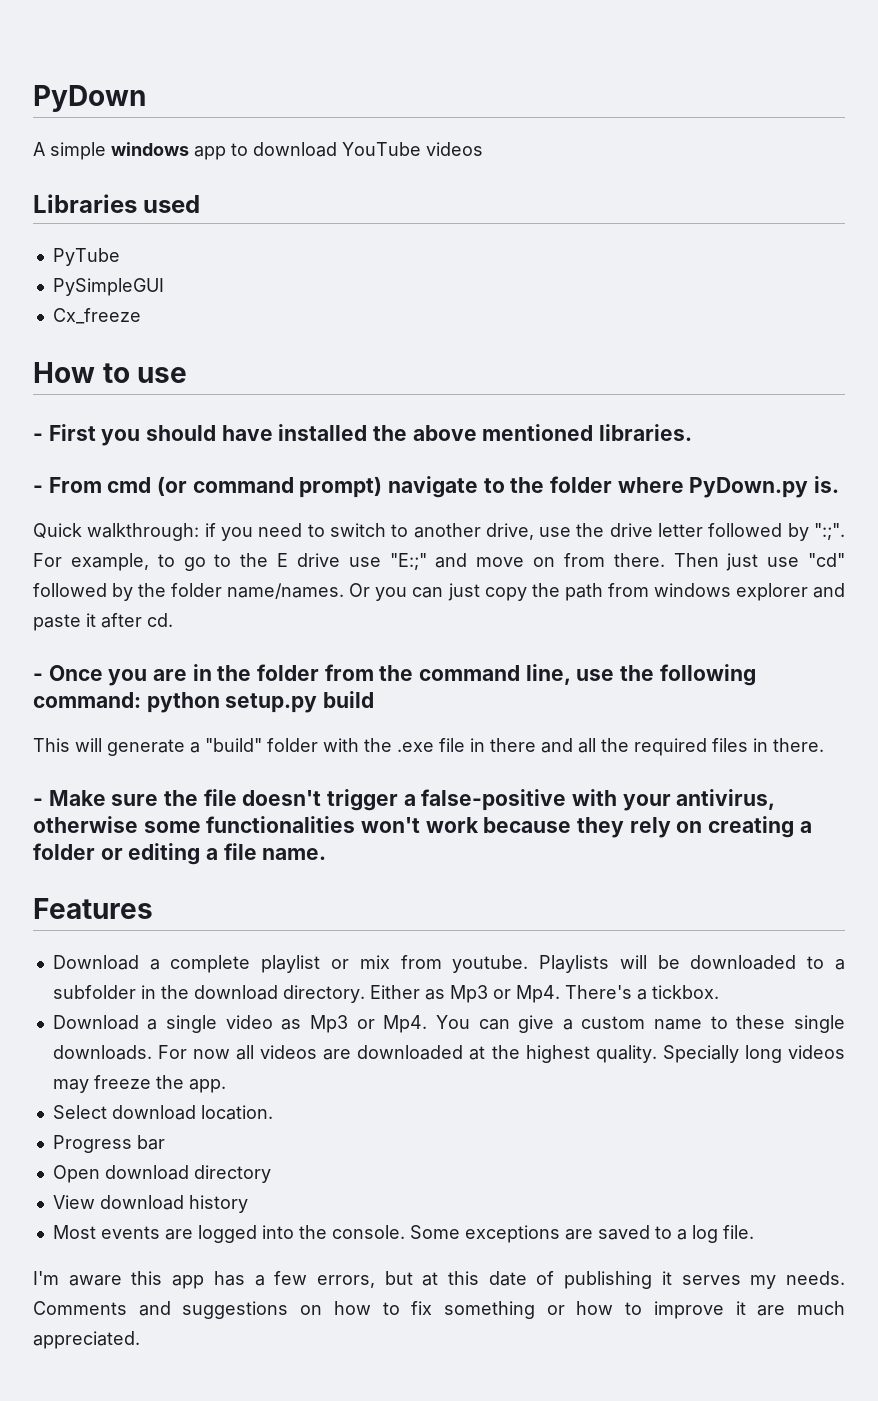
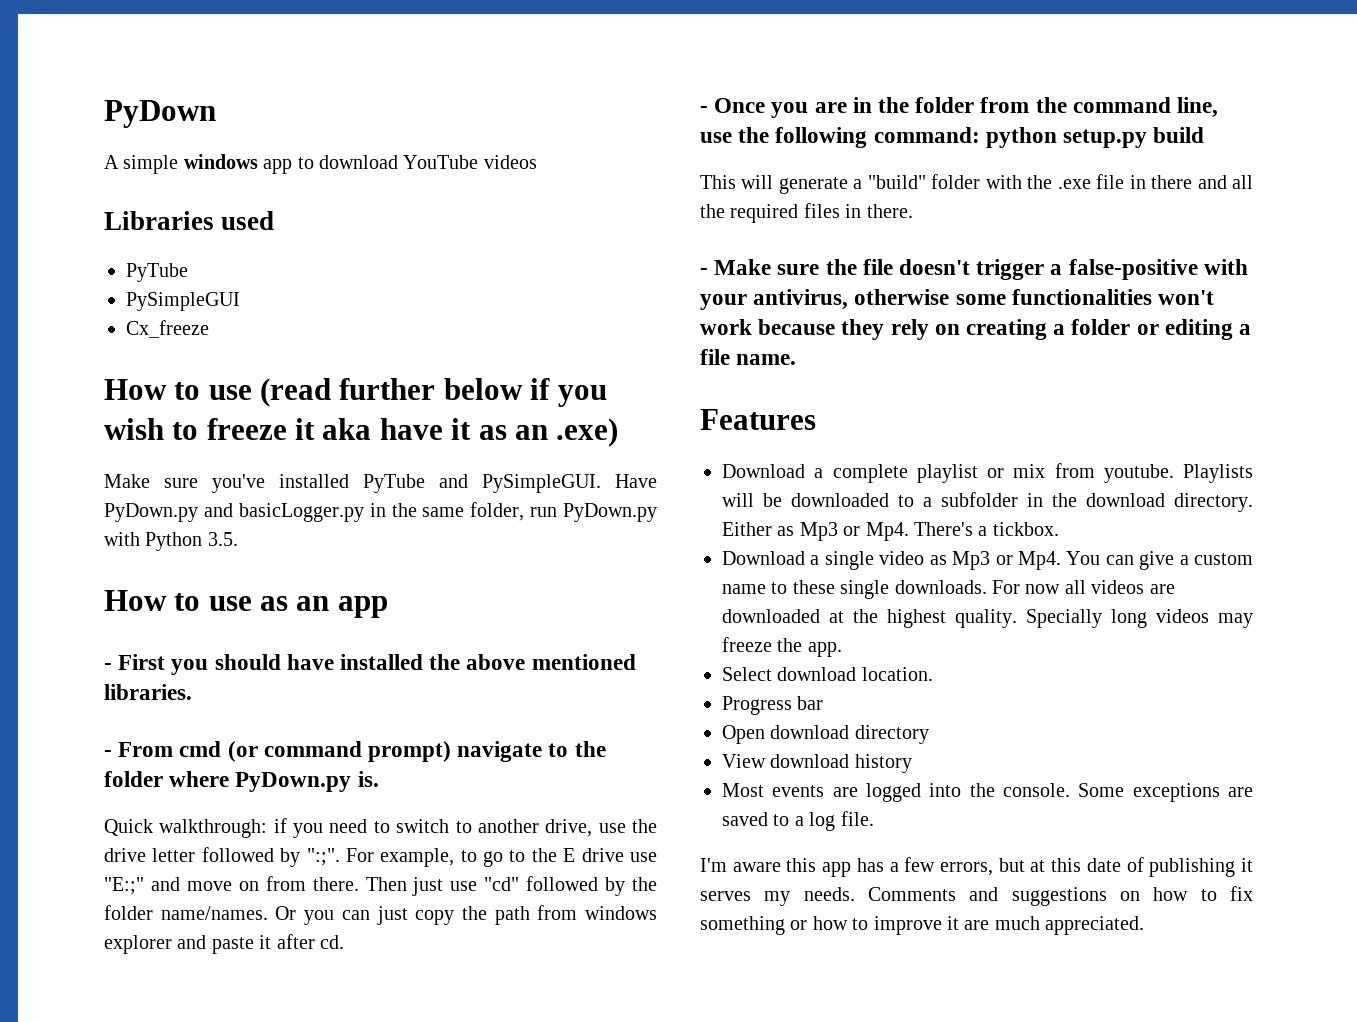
(188, 375) none -> [260,378,607,407] [104,418,619,447] [104,474,657,493] [104,502,657,522] [104,532,238,551] [104,590,388,618] (read further below if you wish to freeze it aka have it as an .exe) // Make sure you've installed PyTube and PySimpleGUI. Have PyDown.py and basicLogger.py in the same folder, run PyDown.py with Python 3.5. // How to use as an app

